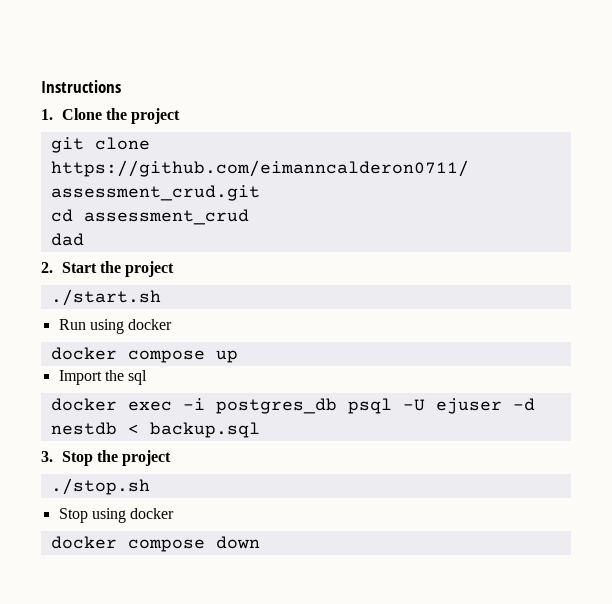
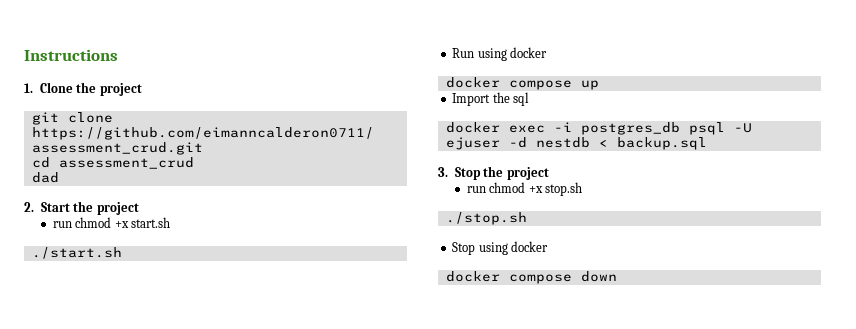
(175, 269) none -> [52,217,171,228] // run chmod +x start.sh
(172, 458) none -> [466,182,583,196] // run chmod +x stop.sh

